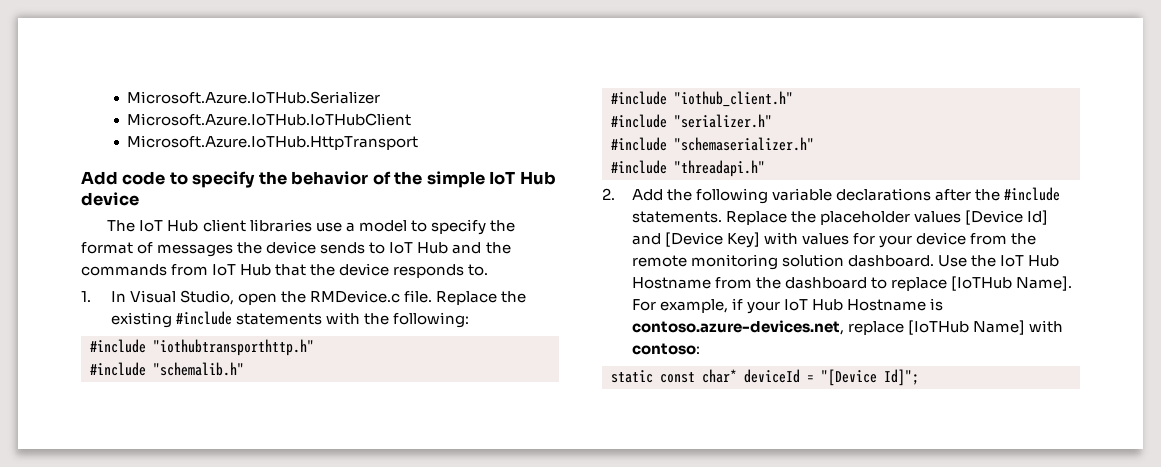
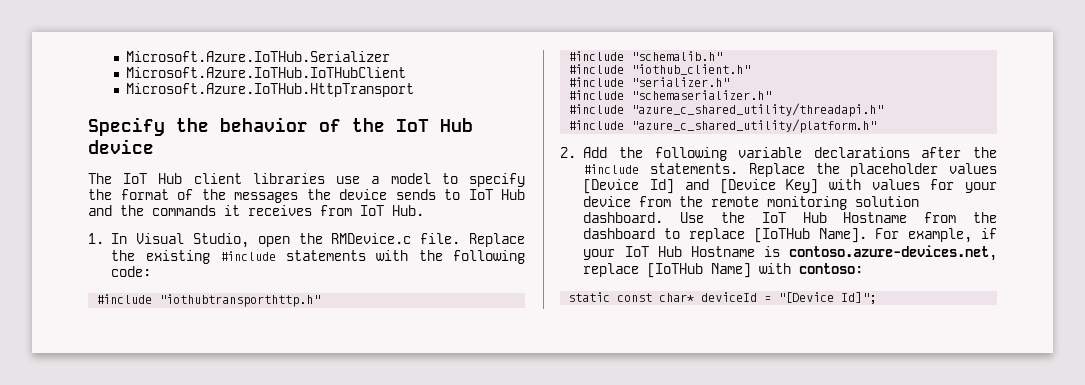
[81,171,256,188] Add code to specify -> [88,117,165,136] Specify
[426,171,485,188] simple -> (385, 125) none
(154, 248) none -> [201,189,226,200] the
[171,263,489,278] from IoT Hub that the device responds to. -> [224,205,424,216] it receives from IoT Hub.
[392,312,469,328] following: -> [452,250,525,264] [111,266,152,277] following code:
[674,160,765,177] "threadapi.h" -> [631,103,884,117] [568,119,877,133] "azure_c_shared_utility/threadapi.h" // #include "azure_c_shared_utility/platform.h"

